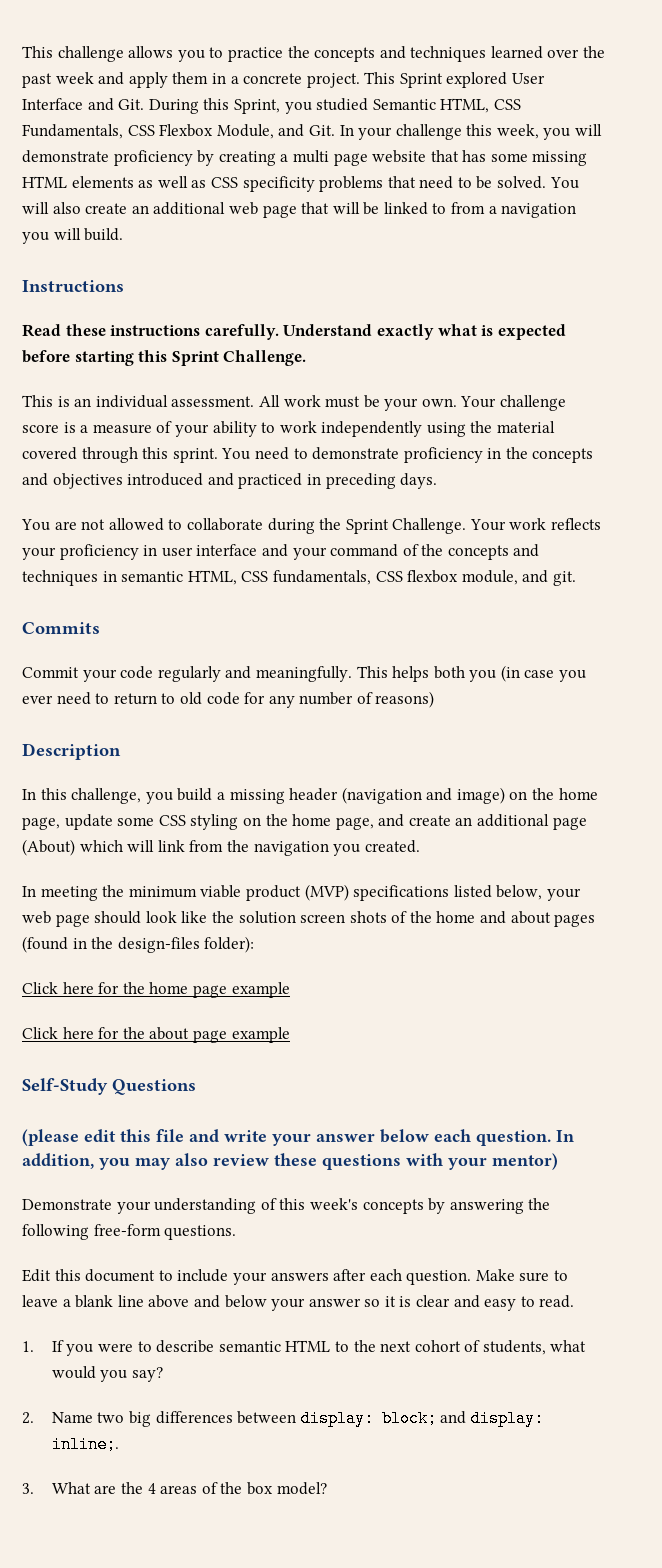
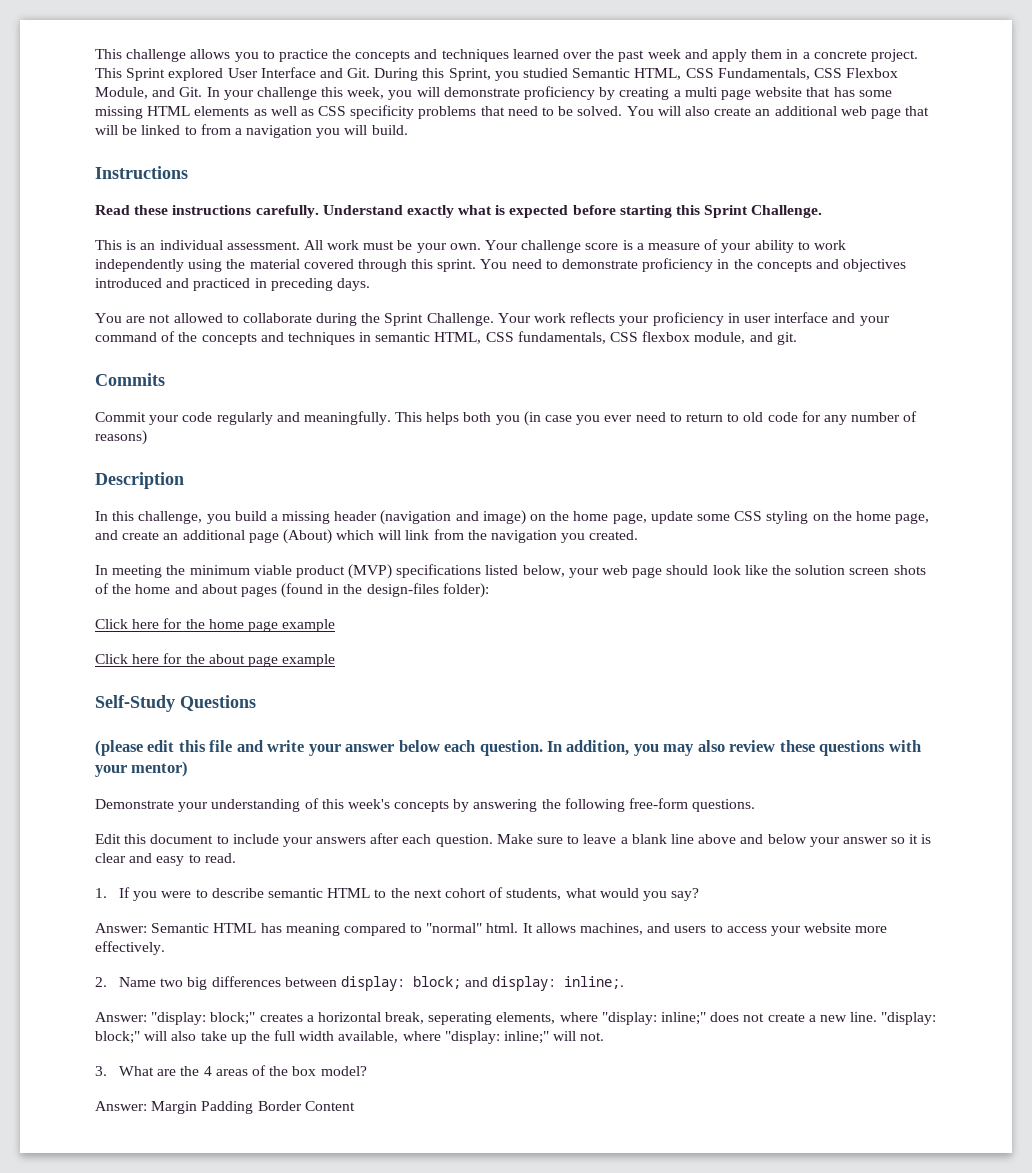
(163, 1374) none -> [95,923,888,936] [95,941,165,955] // Answer: Semantic HTML has meaning compared to "normal" html. It allows machines, and users to access your website more effectively.
(119, 1444) none -> [95,1012,937,1025] [95,1030,605,1044] // Answer: "display: block;" creates a horizontal break, seperating elements, where "display: inline;" does not create a new line. "display: block;" will also take up the full width available, where "display: inline;" will not.
(327, 1488) none -> [95,1101,355,1114] // Answer: Margin Padding Border Content

